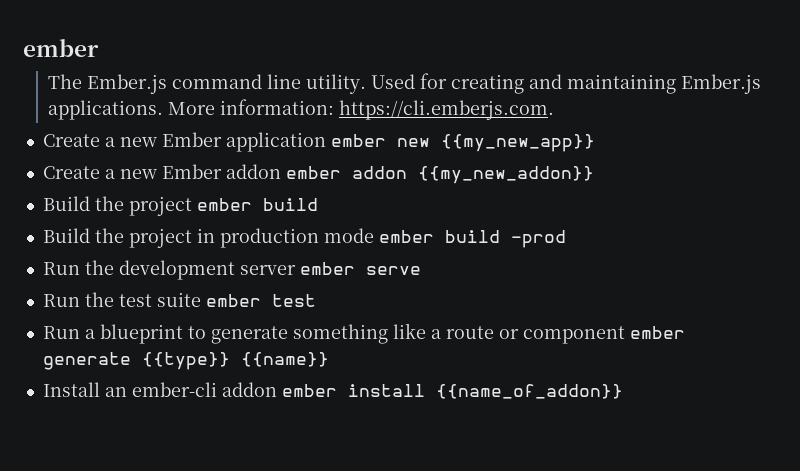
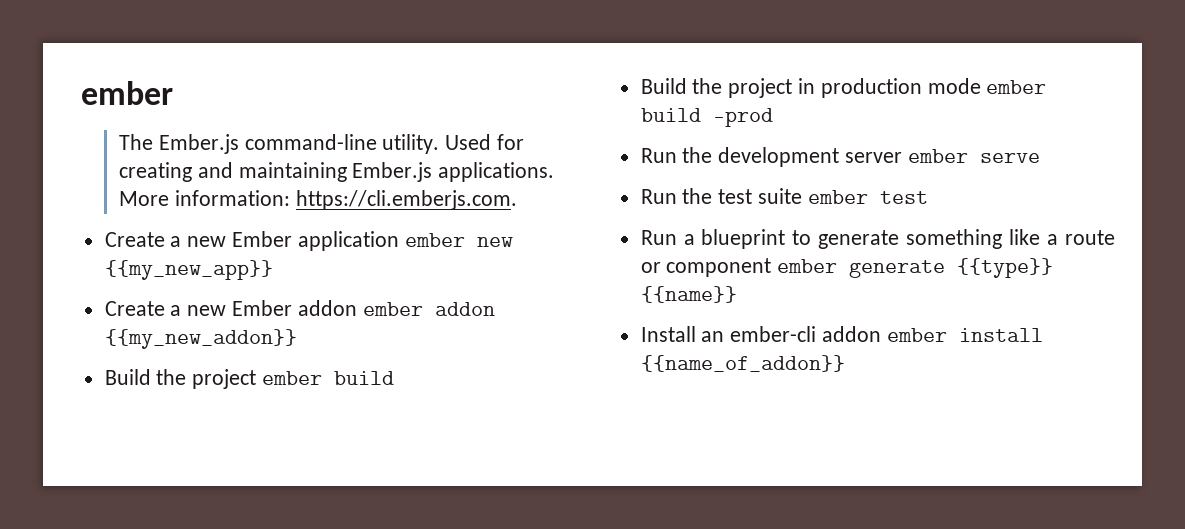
[172,74,302,89] command line -> [244,134,377,150] command-line

